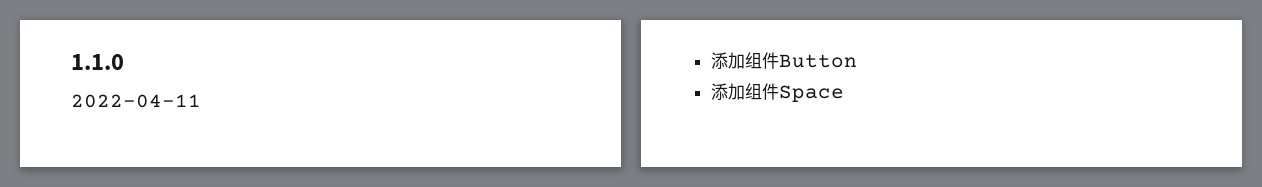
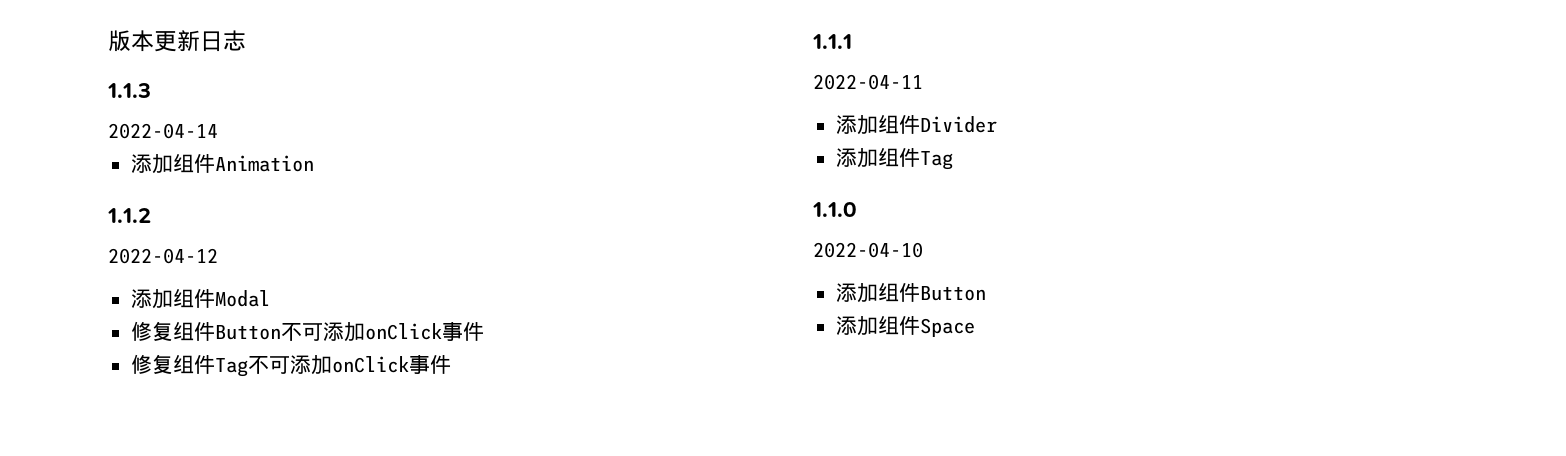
(71, 62) none -> [108,30,246,52] [107,83,151,98] [108,123,218,139] [130,154,314,174] [107,208,151,223] [108,248,218,264] [130,289,270,309] [130,321,484,342] [130,354,451,377] [812,34,852,49] [813,74,923,90] [835,115,997,135] [835,148,953,170] 版本更新日志 // 1.1.3 // 2022-04-14 // 添加组件Animation // 1.1.2 // 2022-04-12 // 添加组件Modal // 修复组件Button不可添加onClick事件 // 修复组件Tag不可添加onClick事件 // 1.1.1 // 2022-04-11 // 添加组件Divider // 添加组件Tag //
[71,94,201,108] 2022-04-11 -> [813,242,923,258] 2022-04-10

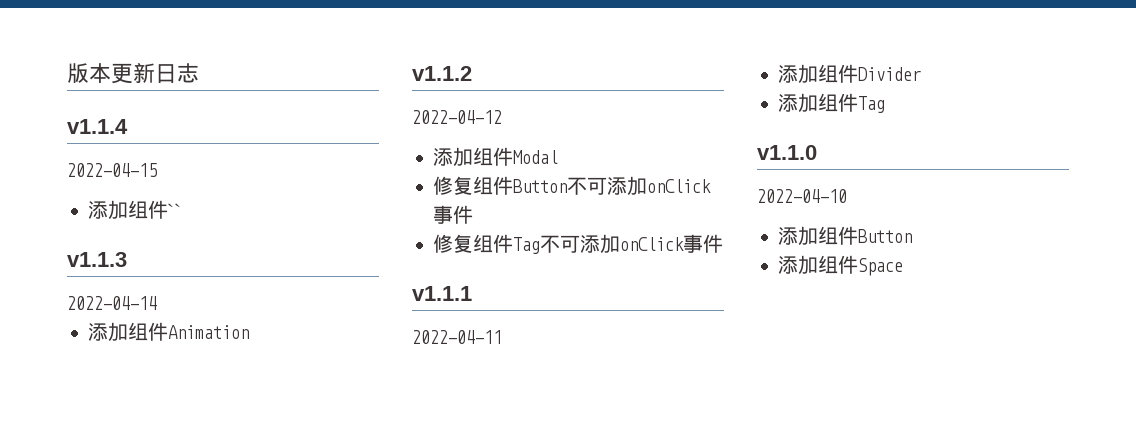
[107,83,151,98] 1.1.3 -> [67,119,128,134] [67,163,157,177] [88,200,183,220] [67,252,127,267] v1.1.4 // 2022-04-15 // 添加组件`` // v1.1.3
[107,208,151,223] 1.1.2 -> [412,66,472,81] v1.1.2
[812,34,852,49] 1.1.1 -> [412,286,472,301] v1.1.1
[812,202,857,217] 1.1.0 -> [757,145,817,160] v1.1.0

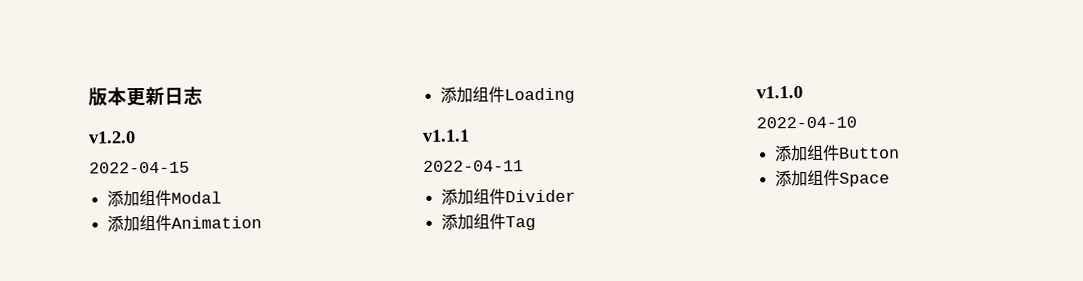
[67,119,128,134] v1.1.4 -> [88,131,136,144] v1.2.0
[168,203,183,217] [67,252,127,267] [67,296,157,310] `` // v1.1.3 // 2022-04-14 -> [170,191,222,204] Modal
[412,66,472,81] [412,110,502,124] [433,147,559,167] [433,176,712,196] [433,205,474,224] [433,234,724,254] // v1.1.2 // 2022-04-12 // 添加组件Modal // 修复组件Button不可添加onClick事件 // 修复组件Tag不可添加onClick事件 -> [439,86,575,104] // 添加组件Loading

